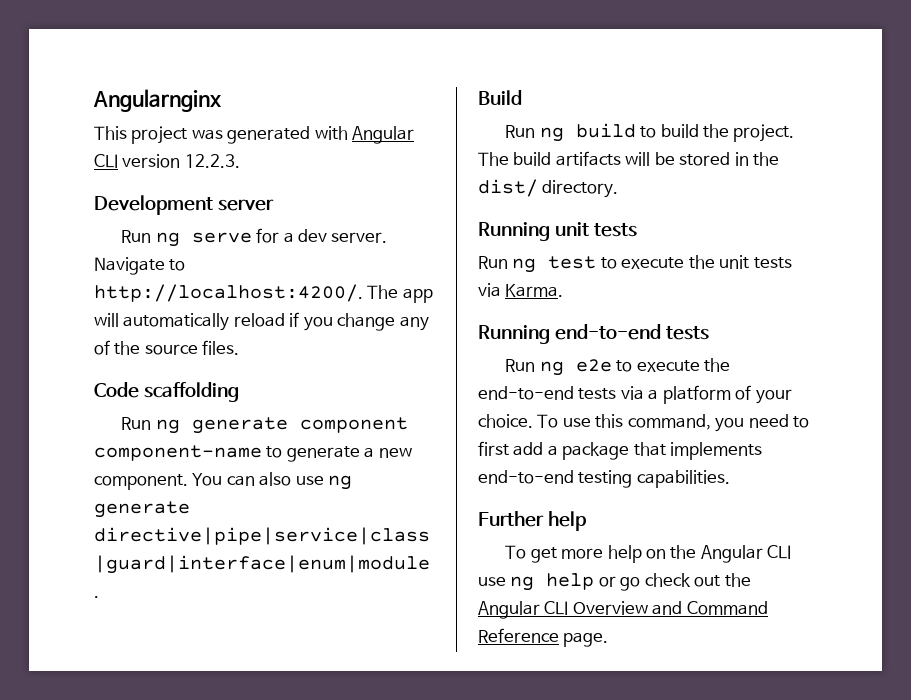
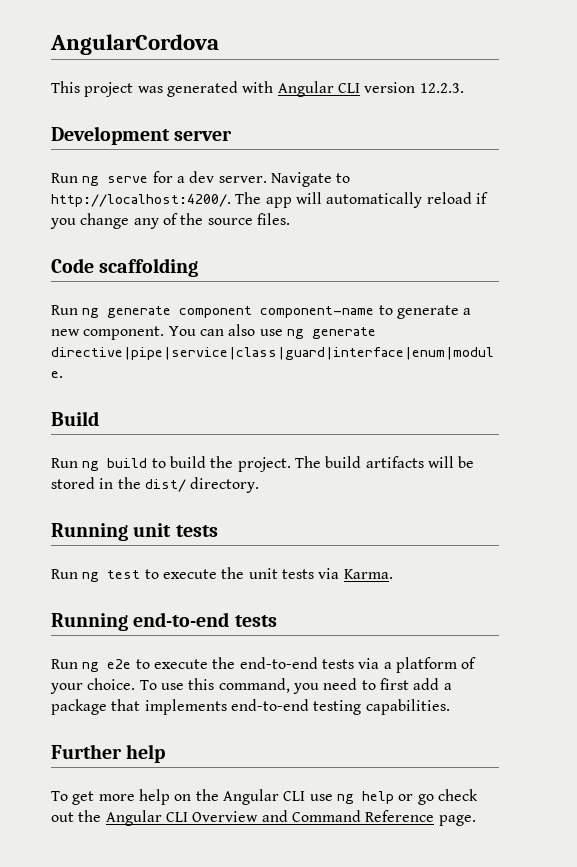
[93,89,222,112] Angularnginx -> [50,34,219,55] AngularCordova

